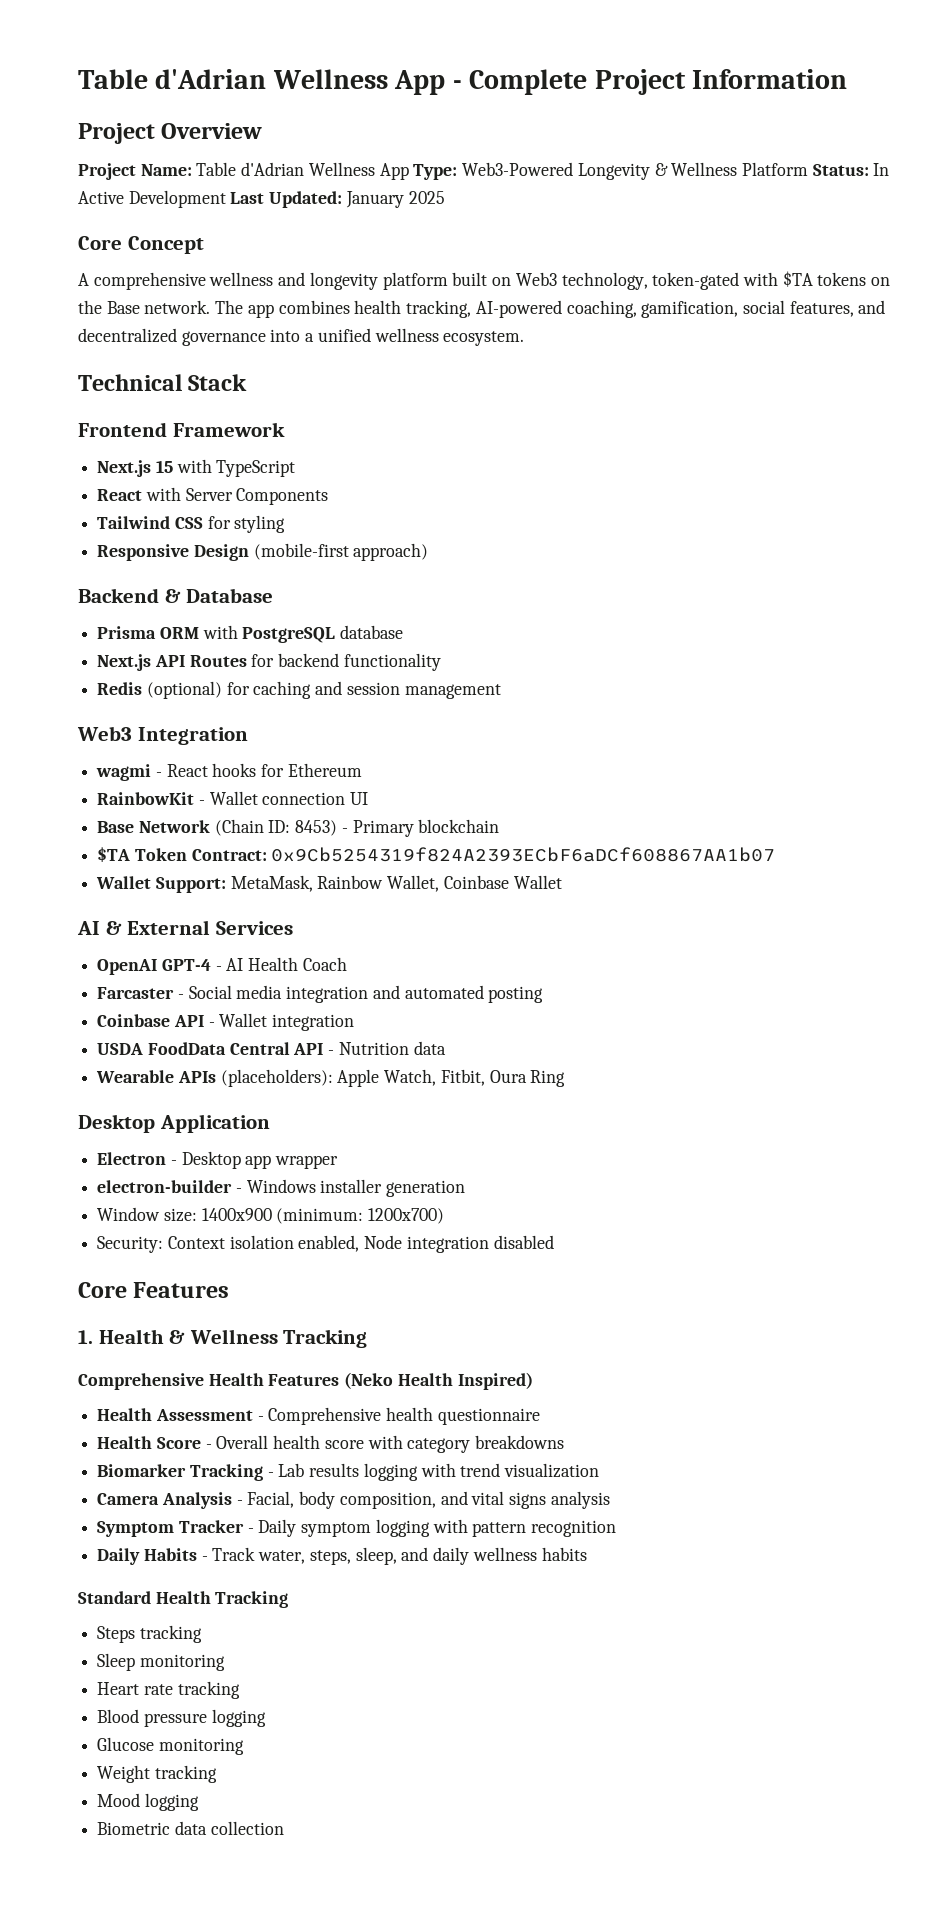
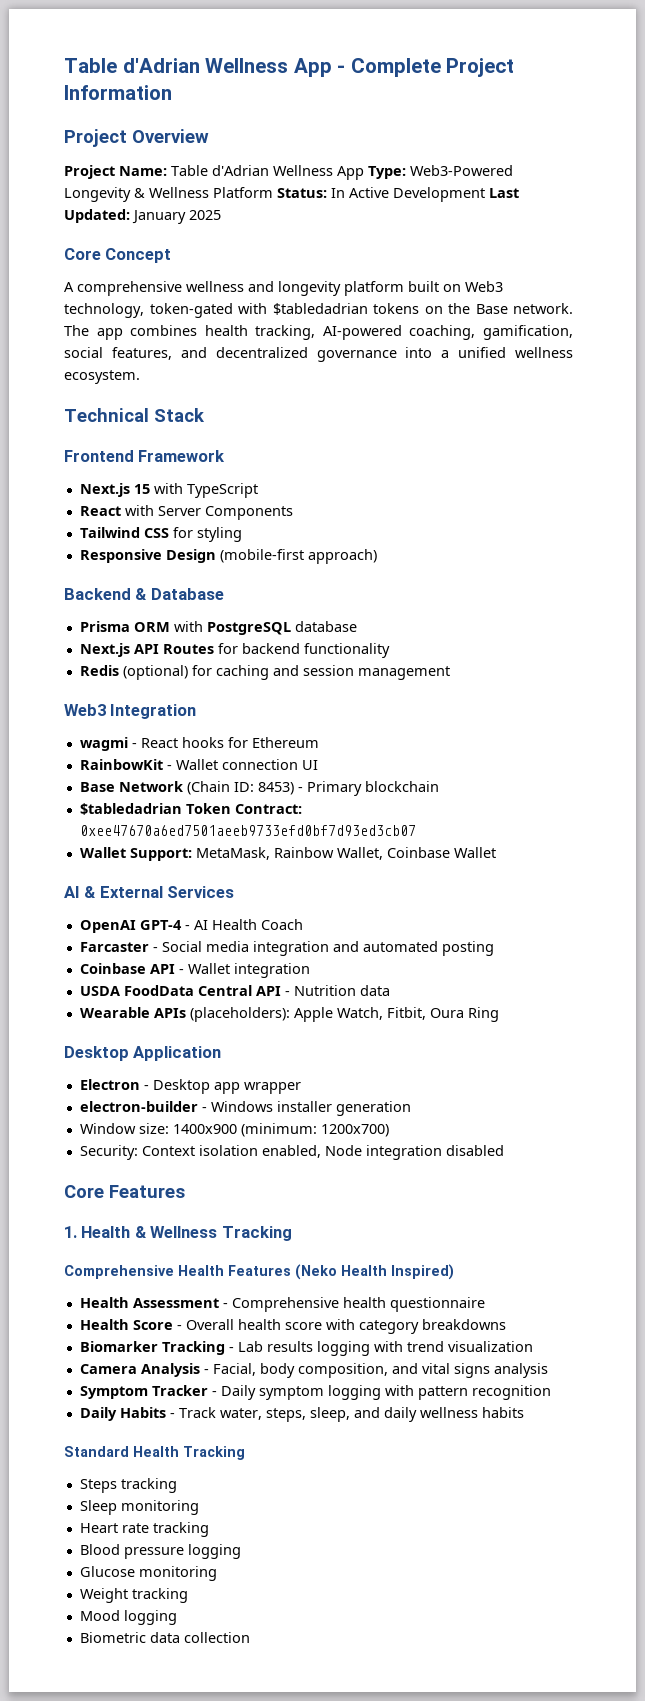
[782,271,813,287] $TA -> [272,303,368,315] $tabledadrian
[97,847,131,862] $TA -> [79,803,182,815] $tabledadrian
[271,847,776,862] 0x9Cb5254319f824A2393ECbF6aDCf608867AA1b07 -> [79,825,416,836] 0xee47670a6ed7501aeeb9733efd0bf7d93ed3cb07

